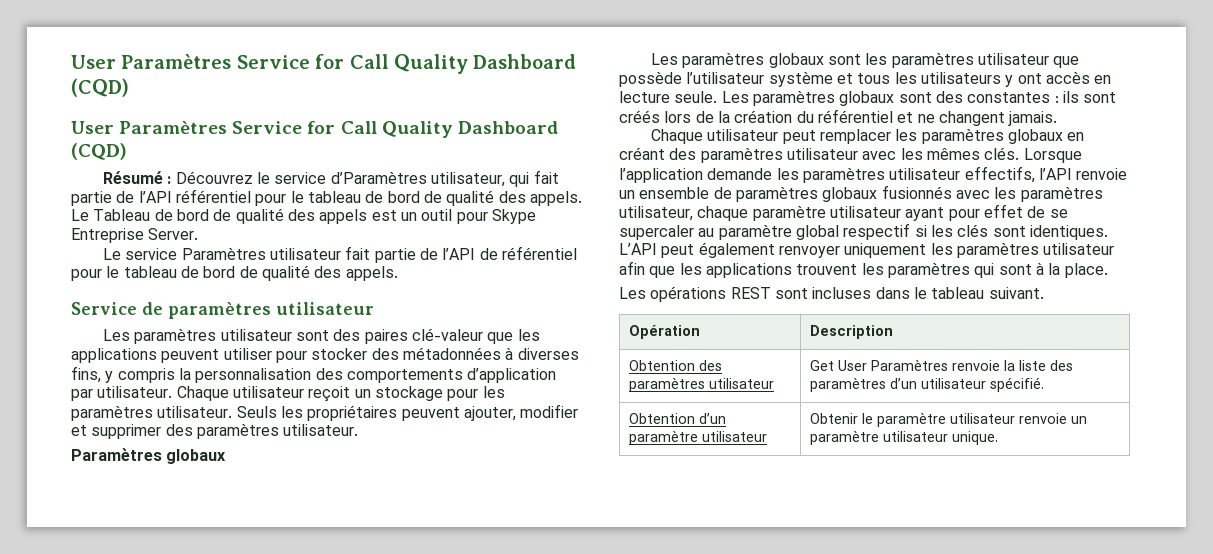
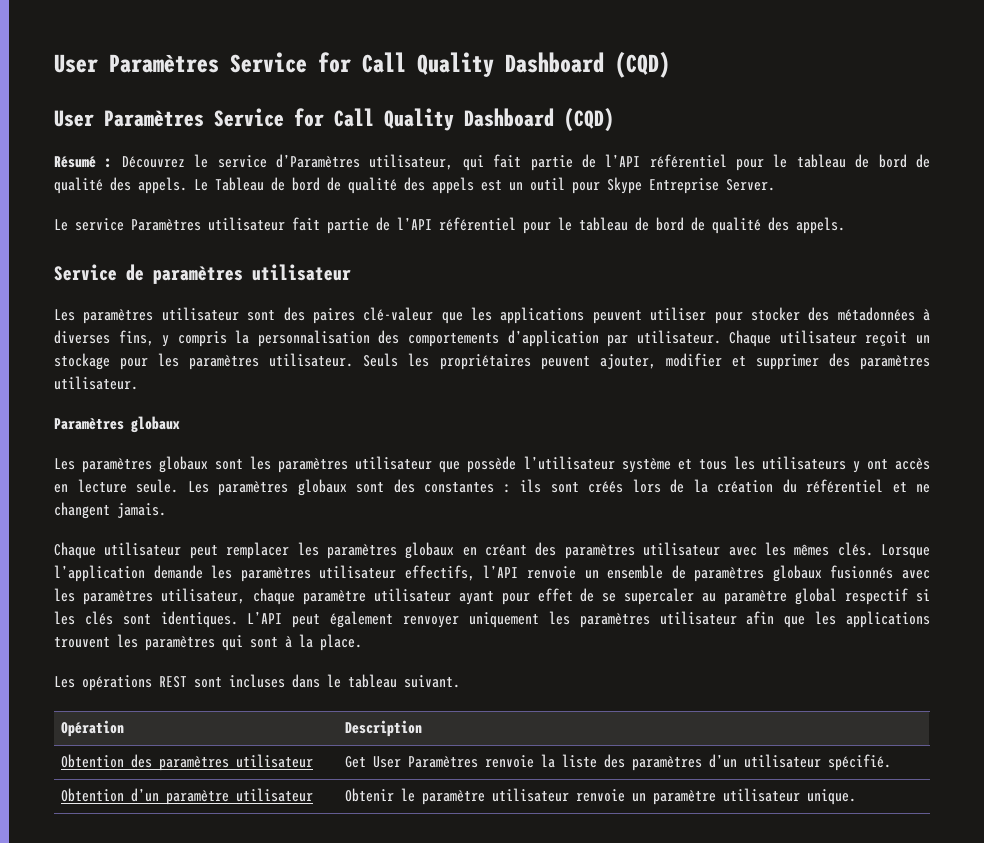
[479,248,498,260] de -> (432, 223) none

